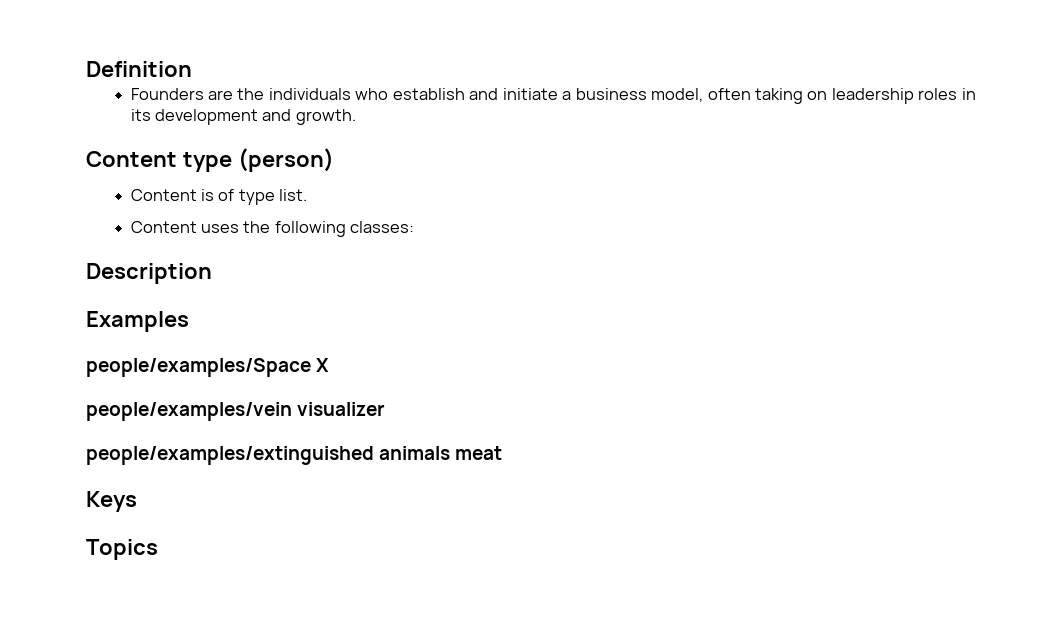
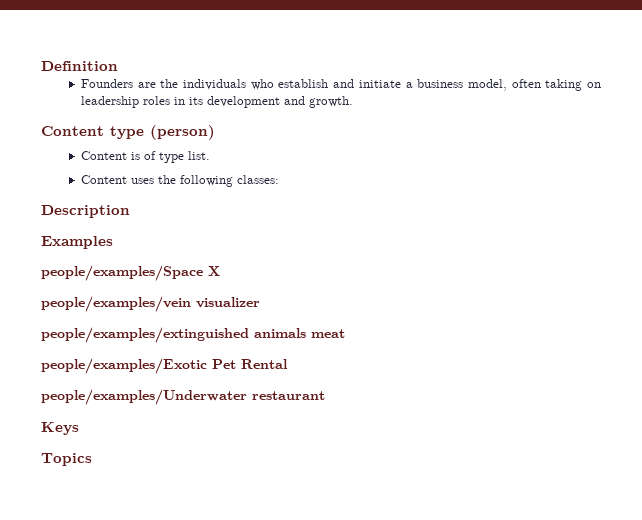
(503, 453) none -> [41,358,288,374] [41,389,325,405] // people/examples/Exotic Pet Rental // people/examples/Underwater restaurant

